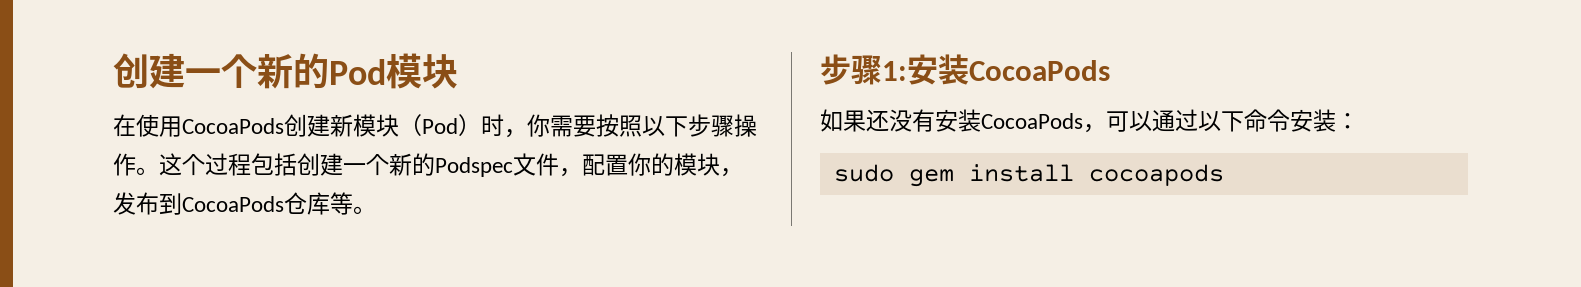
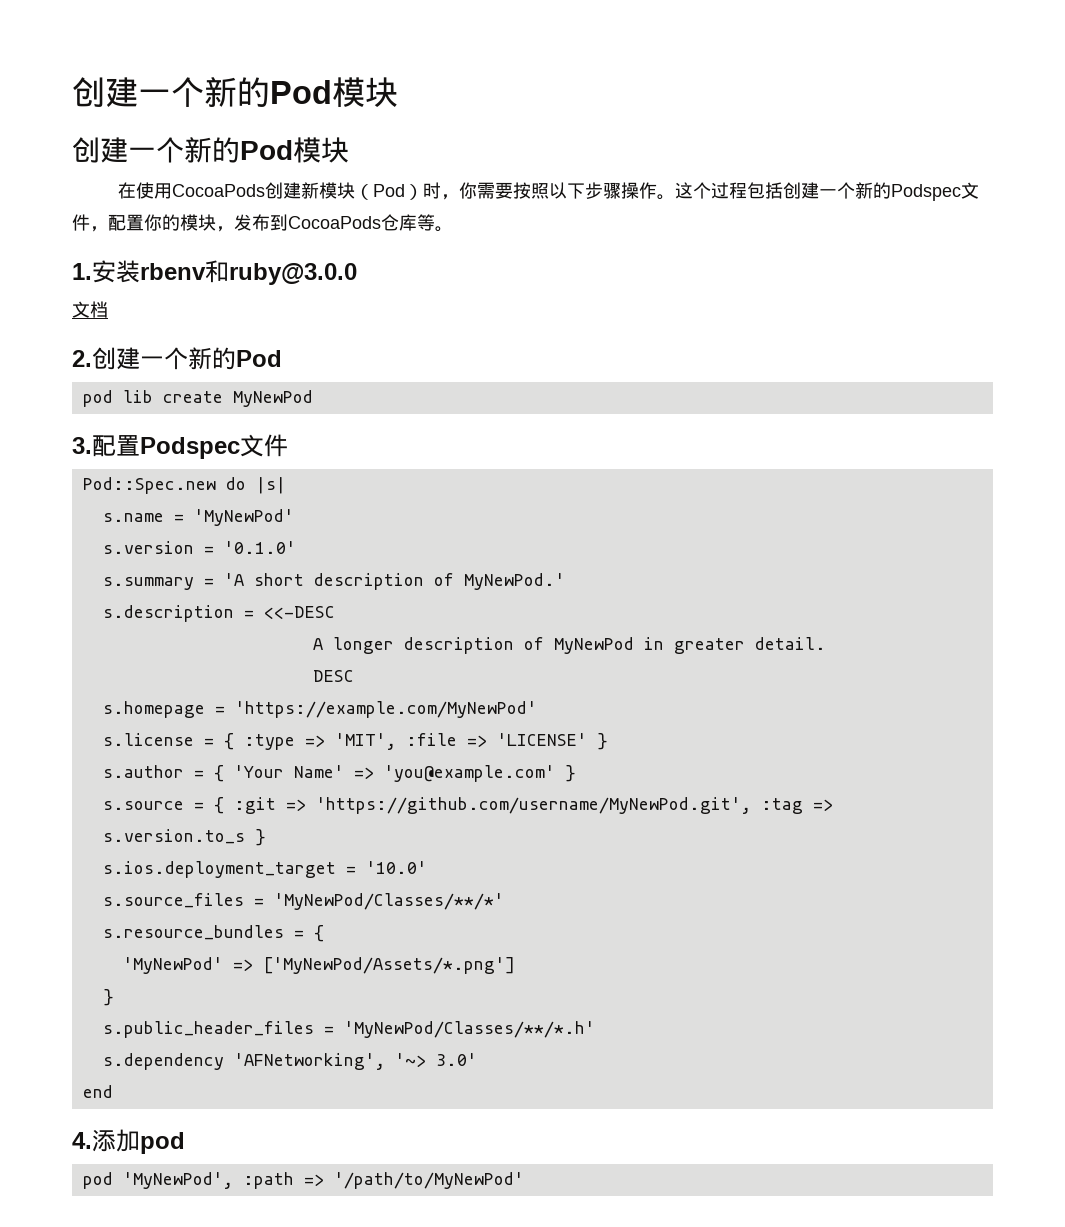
[113,53,458,89] 创建一个新的Pod模块 -> [72,77,398,107] [72,137,349,163] 创建一个新的Pod模块 // 创建一个新的Pod模块
[820,54,1110,85] [820,109,1359,133] [833,164,1224,187] 步骤1:安装CocoaPods // 如果还没有安装CocoaPods，可以通过以下命令安装： // sudo gem install cocoapods -> [72,260,357,285] [72,301,108,318] [72,347,282,370] [82,390,313,407] [72,434,288,459] [82,477,286,494] [102,509,294,526] [102,541,296,554] [102,573,565,590] [102,605,335,622] [312,637,826,654] [312,670,354,682] [102,701,537,718] [102,733,608,750] [102,765,576,782] [102,797,833,814] [102,829,266,846] [102,861,427,878] [102,893,504,910] [102,925,324,942] [122,957,515,974] [102,989,114,1006] [102,1021,595,1038] [102,1053,477,1070] [82,1085,113,1098] [72,1129,185,1154] [82,1172,524,1189] 1.安装rbenv和ruby@3.0.0 // 文档 // 2.创建一个新的Pod // pod lib create MyNewPod // 3.配置Podspec文件 // Pod::Spec.new do |s| // s.name = 'MyNewPod' // s.version = '0.1.0' // s.summary = 'A short description of MyNewPod.' // s.description = <<-DESC // A longer description of MyNewPod in greater detail. // DESC // s.homepage = 'https://example.com/MyNewPod' // s.license = { :type => 'MIT', :file => 'LICENSE' } // s.author = { 'Your Name' => 'you@example.com' } // s.source = { :git => 'https://github.com/username/MyNewPod.git', :tag => s.version.to_s } // s.ios.deployment_target = '10.0' // s.source_files = 'MyNewPod/Classes/**/*' // s.resource_bundles = { // 'MyNewPod' => ['MyNewPod/Assets/*.png'] // } // s.public_header_files = 'MyNewPod/Classes/**/*.h' // s.dependency 'AFNetworking', '~> 3.0' // end // 4.添加pod // pod 'MyNewPod', :path => '/path/to/MyNewPod'

